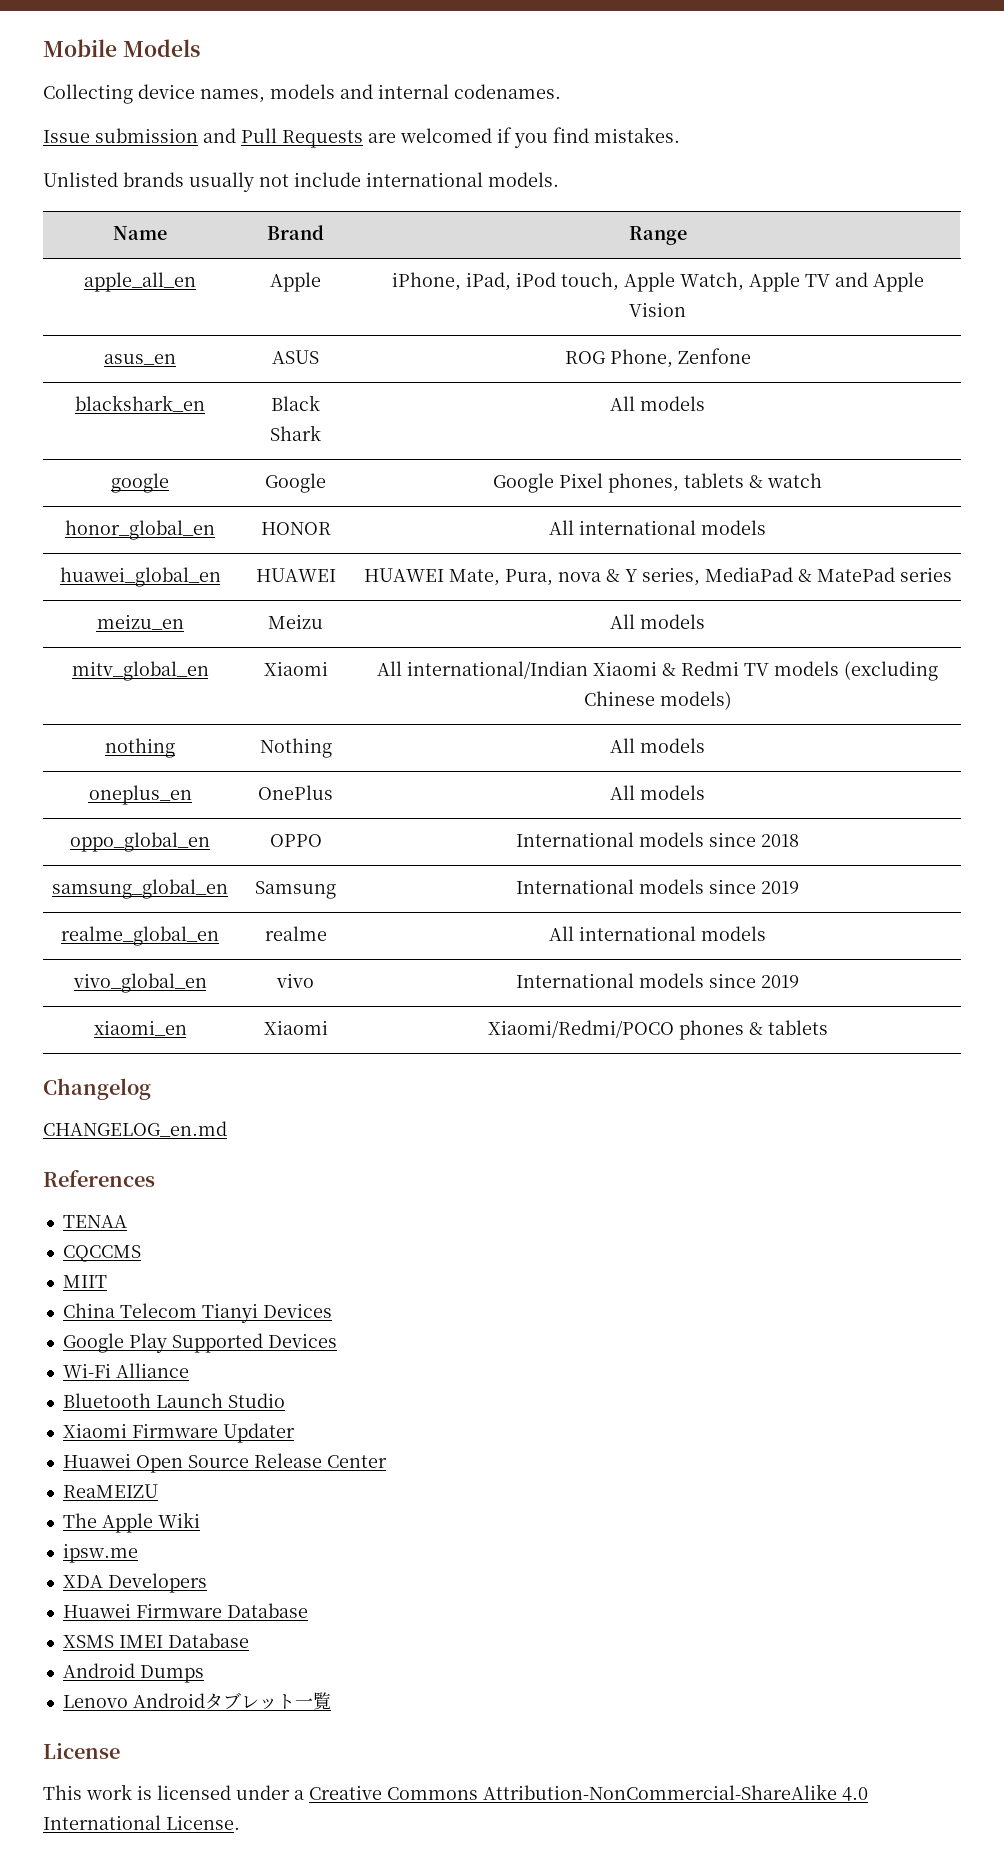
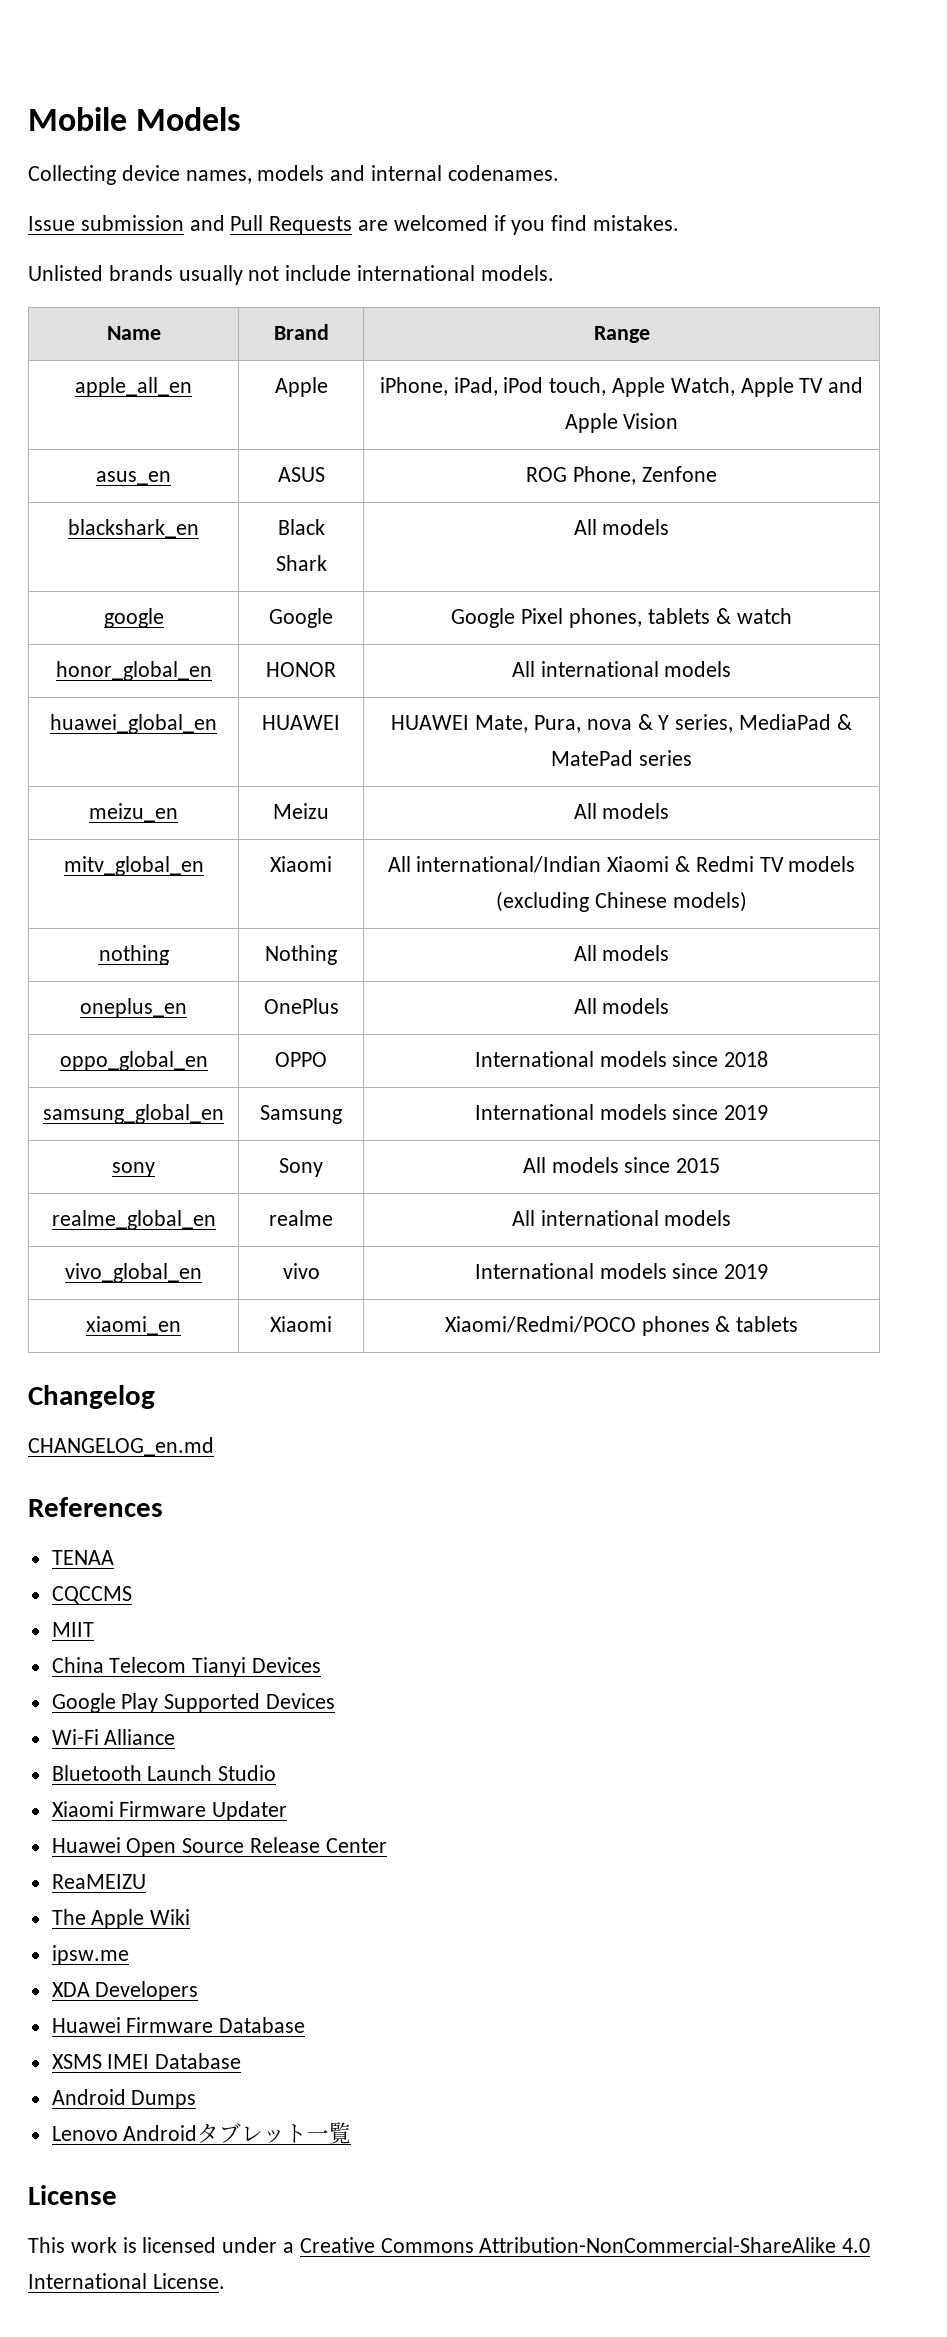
(799, 887) none -> [112,1162,155,1177] [279,1158,323,1177] [522,1157,721,1173] // sony | Sony | All models since 2015

